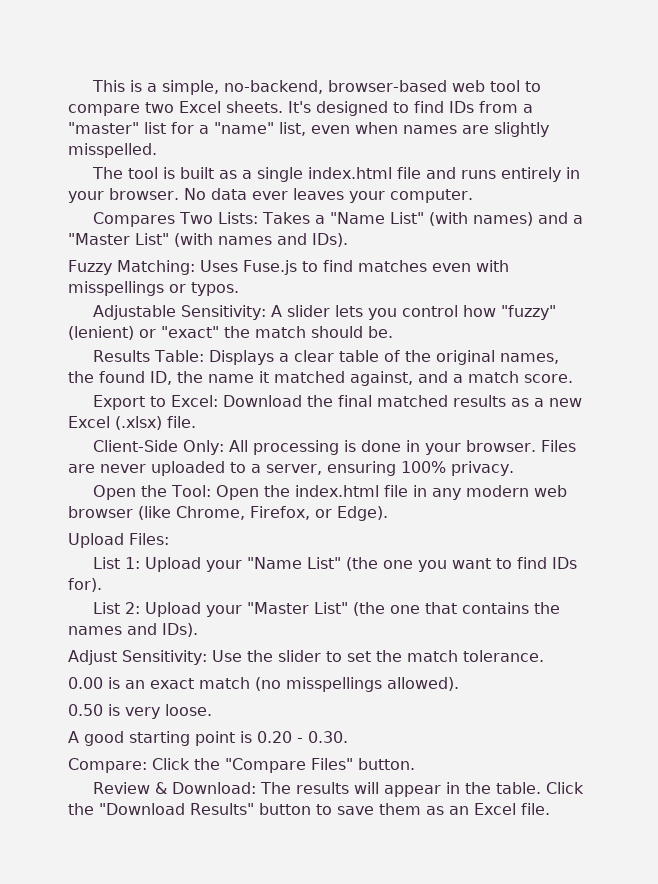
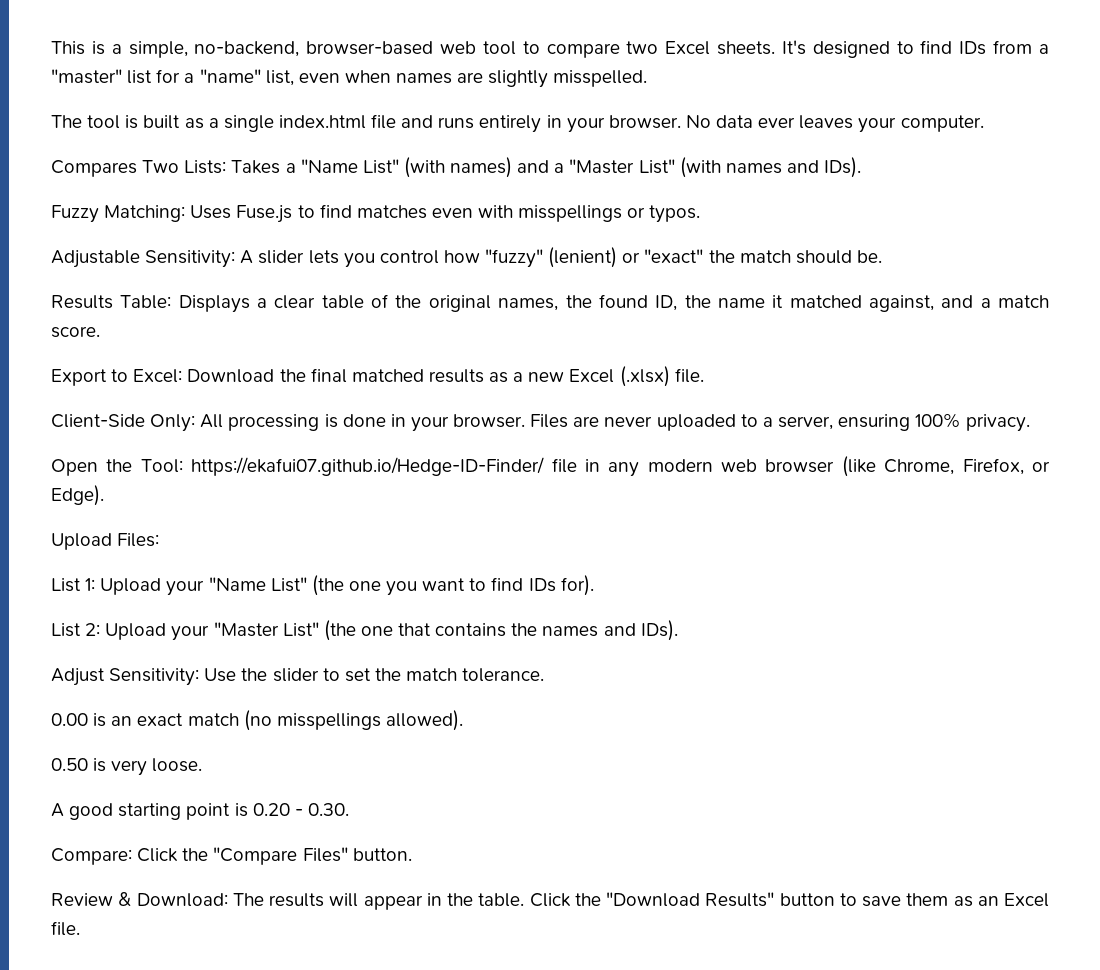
[216,485,380,500] Open the index.html -> [191,457,545,476] https://ekafui07.github.io/Hedge-ID-Finder/

